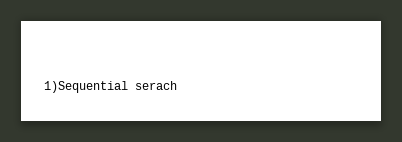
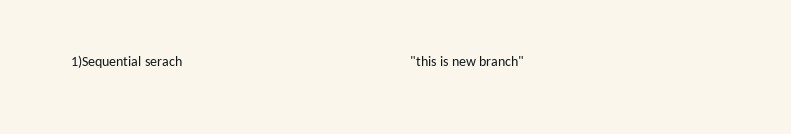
(177, 85) none -> [410,56,525,66] // "this is new branch"

